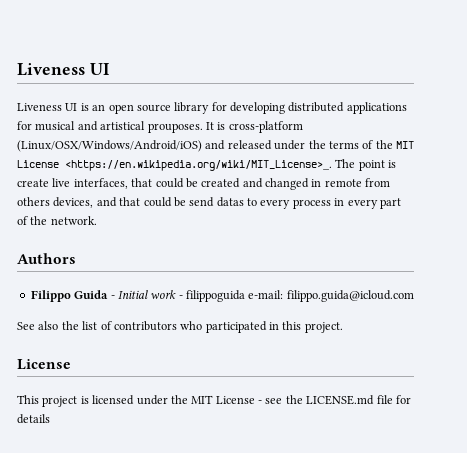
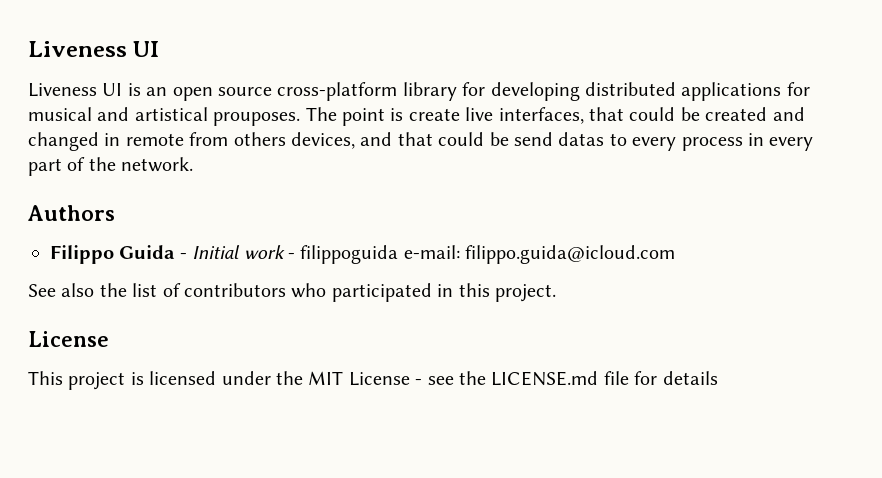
(171, 108) none -> [277,82,398,101] cross-platform
[205,121,303,133] [17,140,414,152] [17,160,332,171] It is cross-platform (Linux/OSX/Windows/Android/iOS) and released under the terms of the MIT License <https://en.wikipedia.org/wiki/MIT_License>_. -> (301, 119) none

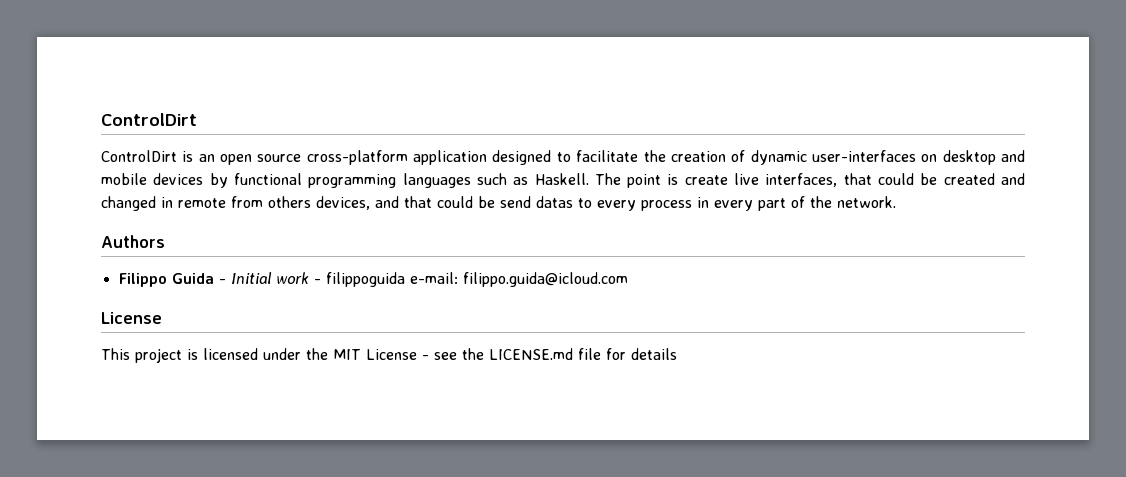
[28,41,160,57] [28,83,123,97] Liveness UI // Liveness UI -> [101,113,197,126] [101,150,177,162] ControlDirt // ControlDirt
[402,82,810,101] [28,107,301,126] library for developing distributed applications for musical and artistical prouposes. -> [413,150,1026,165] [101,173,589,188] application designed to facilitate the creation of dynamic user-interfaces on desktop and mobile devices by functional programming languages such as Haskell.
[28,283,556,302] // See also the list of contributors who participated in this project. -> (628, 279) none

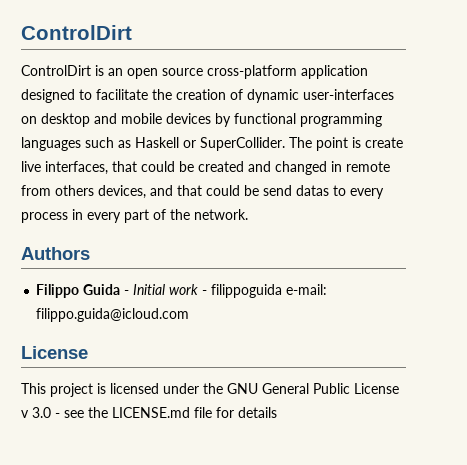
[534,173,589,185] Haskell. -> [135,137,285,151] Haskell or SuperCollider.
[333,349,417,360] MIT License -> [227,383,399,394] [21,407,51,418] GNU General Public License v 3.0

